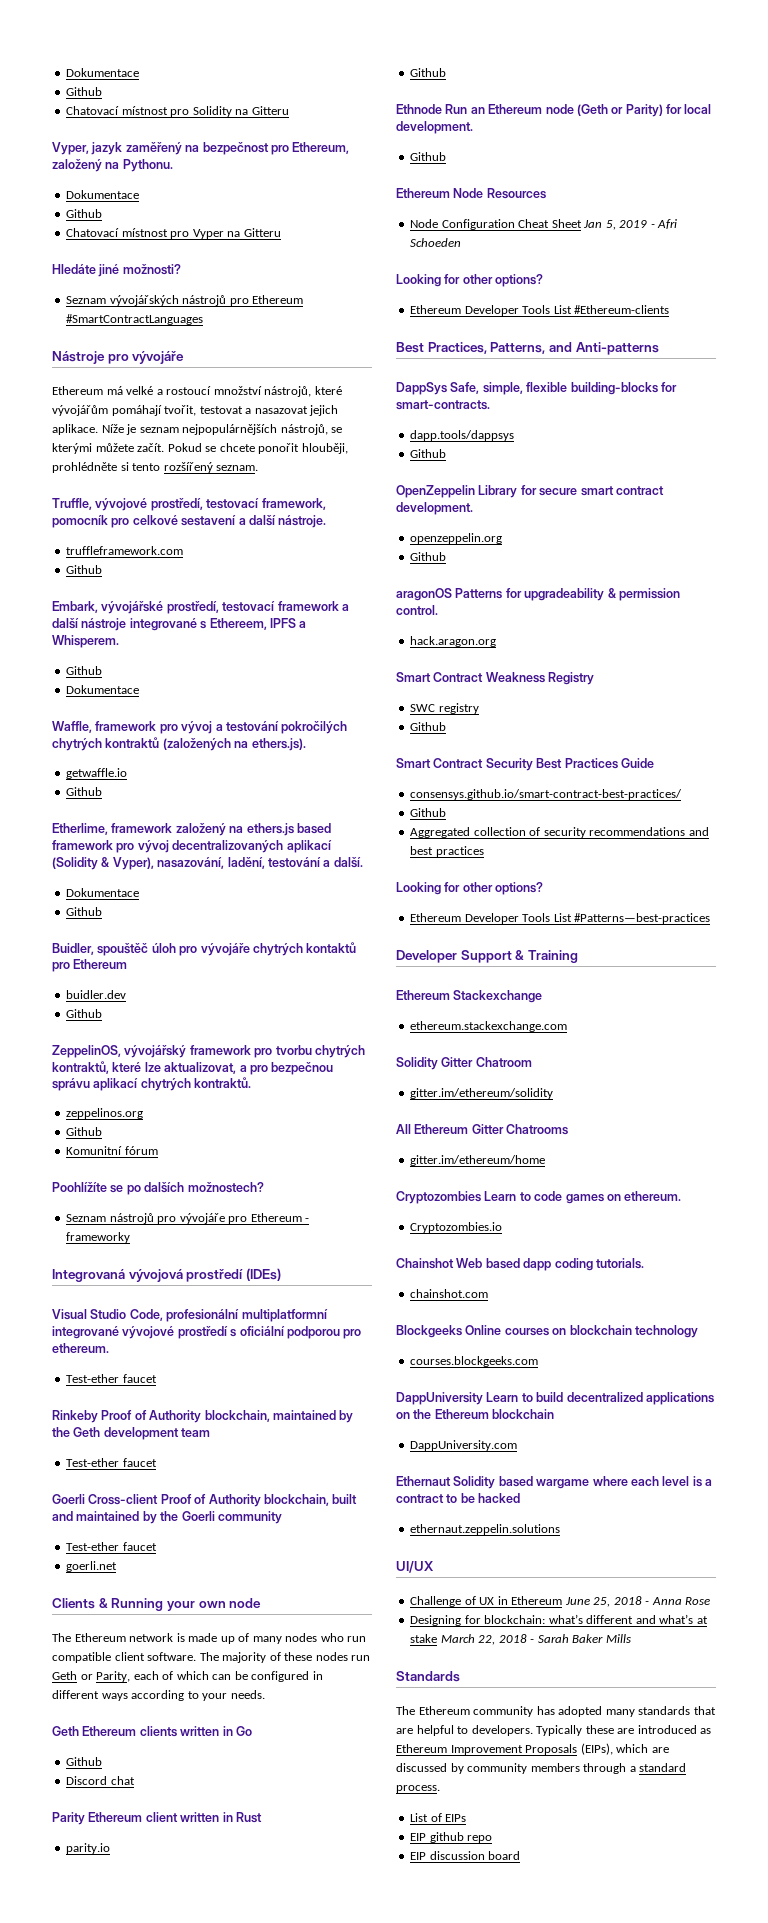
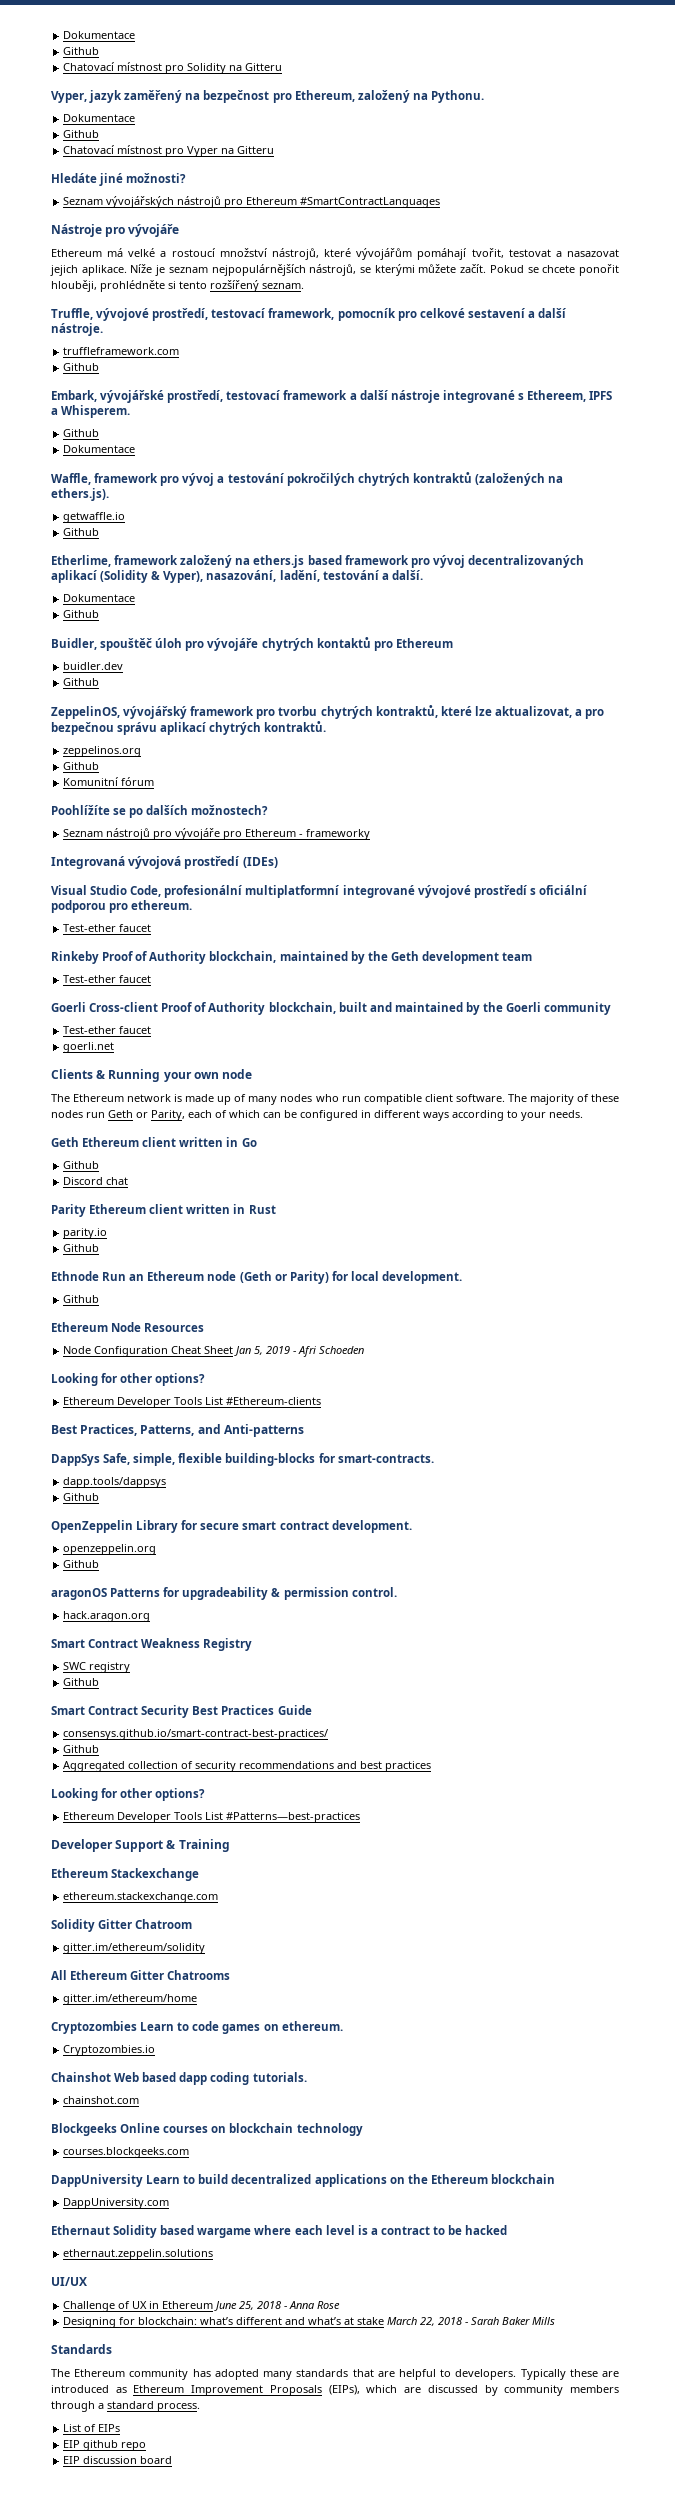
[139,1726,177,1737] clients -> [142,1137,177,1147] client

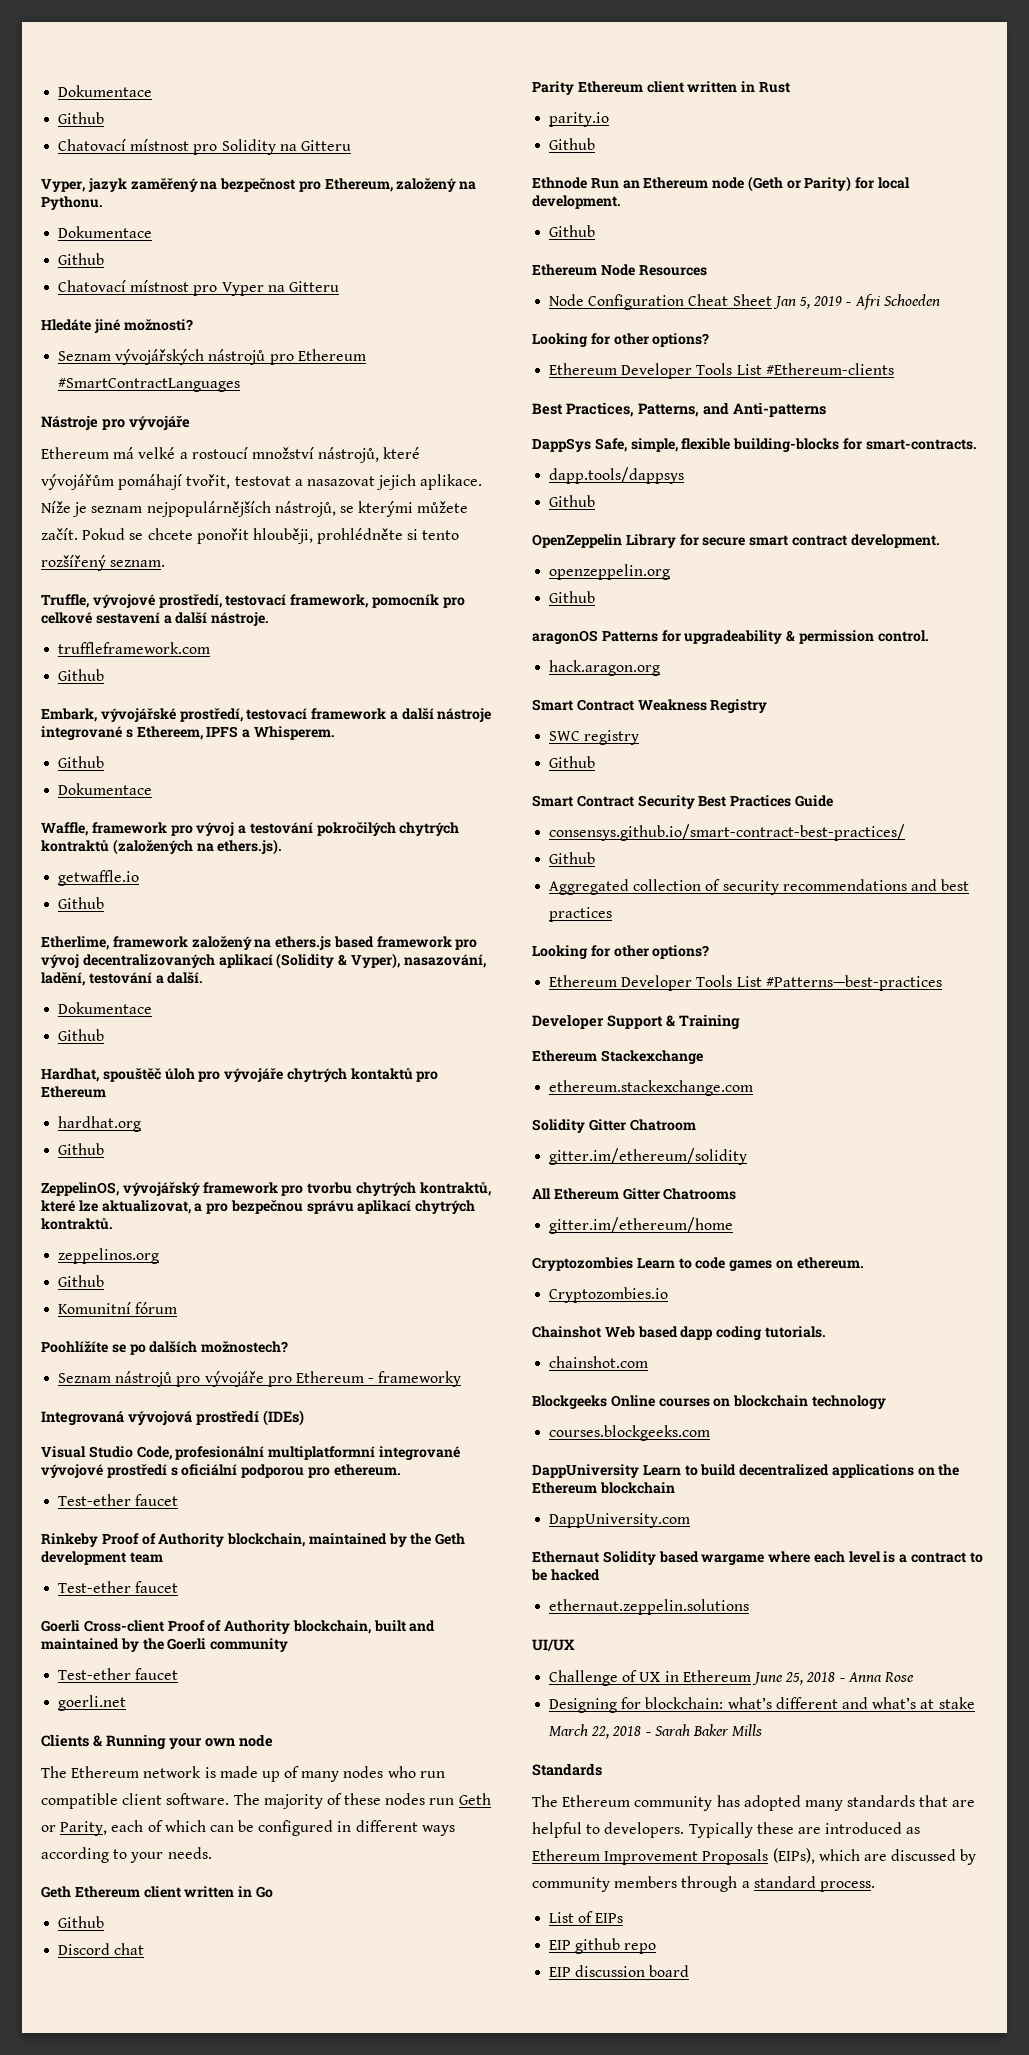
[51,638,97,650] Buidler, -> [41,1068,99,1082] Hardhat,
[63,662,124,670] buidler.dev -> [58,1116,142,1132] hardhat.org

